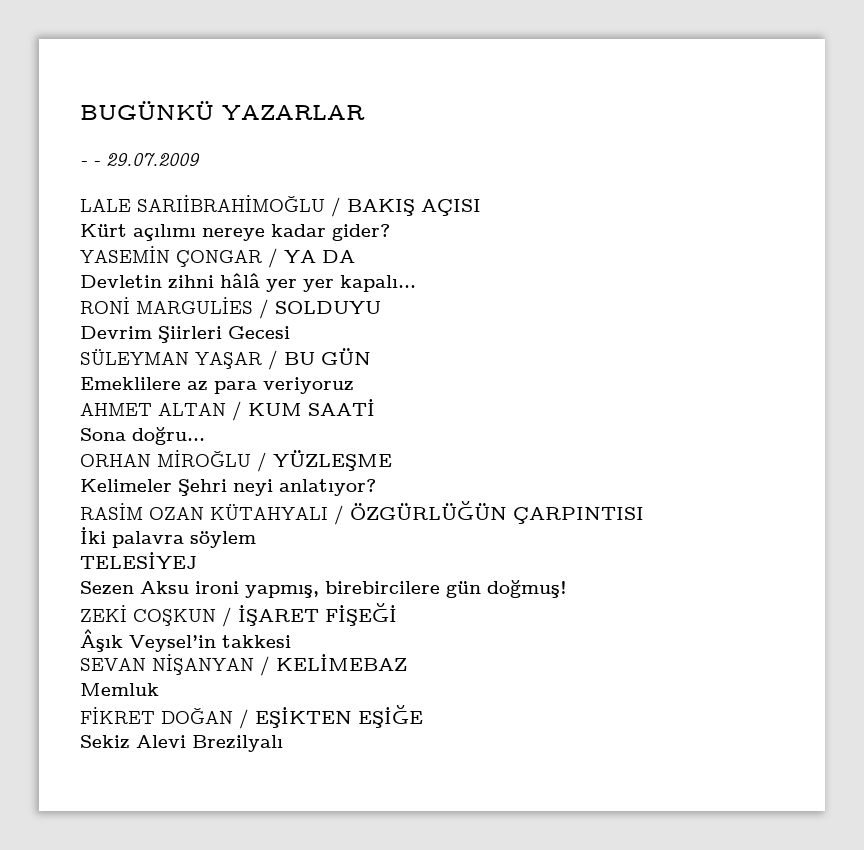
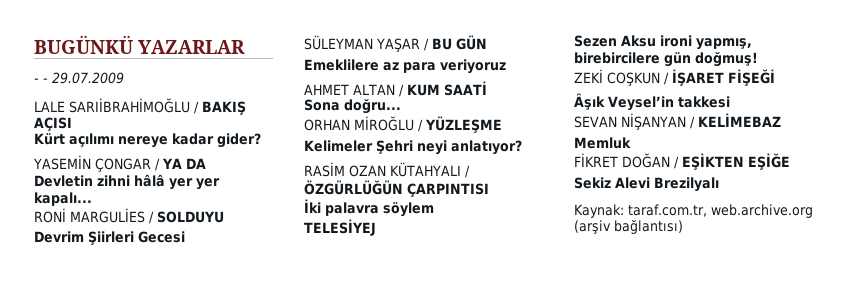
(283, 743) none -> [574,204,813,218] [574,220,683,234] // Kaynak: taraf.com.tr, web.archive.org (arşiv bağlantısı)

